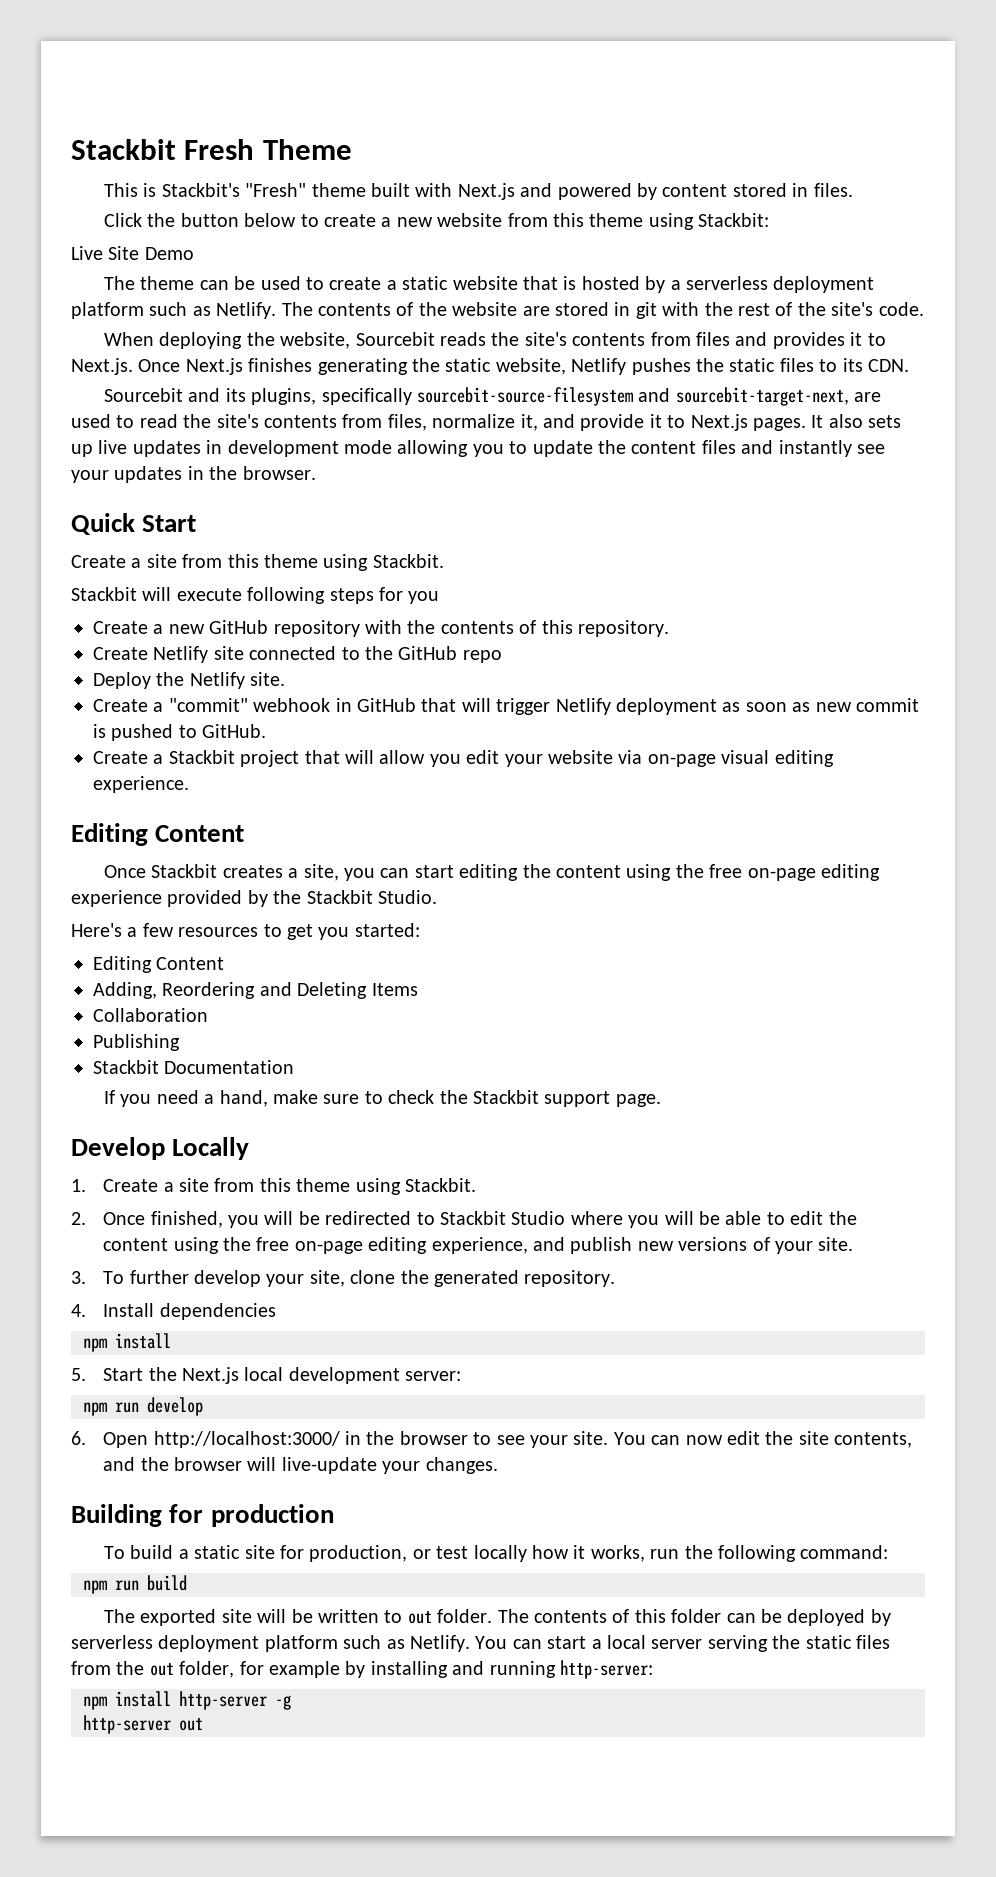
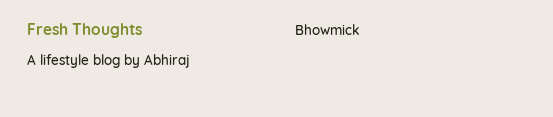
[71,139,352,160] [103,183,853,200] [103,213,770,230] [71,246,194,260] [103,276,875,293] [71,302,924,319] [103,332,886,349] [71,358,909,375] [103,387,882,406] [71,414,902,431] [71,440,885,457] [71,466,316,483] [71,513,197,535] [71,554,444,571] [71,587,440,604] [93,620,669,637] [93,646,502,663] [93,672,286,689] [93,698,919,715] [93,724,267,741] [93,750,834,767] [93,776,189,793] [71,823,245,846] [103,864,880,881] [71,890,437,907] [71,923,420,940] [93,956,225,973] [93,982,418,999] [93,1008,208,1022] [93,1034,180,1051] [93,1060,295,1074] [103,1090,661,1107] [71,1137,250,1160] [71,1178,476,1195] [71,1211,857,1228] [103,1237,854,1254] [71,1270,616,1287] [71,1303,276,1320] [83,1333,171,1352] [71,1367,462,1384] [83,1397,203,1416] [71,1431,913,1448] [103,1457,498,1474] [71,1504,334,1527] [103,1545,889,1562] [83,1575,187,1594] [103,1609,891,1626] [71,1635,890,1652] [71,1660,653,1679] [83,1691,291,1710] [83,1715,203,1734] Stackbit Fresh Theme // This is Stackbit's "Fresh" theme built with Next.js and powered by content stored in files. // Click the button below to create a new website from this theme using Stackbit: // Live Site Demo // The theme can be used to create a static website that is hosted by a serverless deployment platform such as Netlify. The contents of the website are stored in git with the rest of the site's code. // When deploying the website, Sourcebit reads the site's contents from files and provides it to Next.js. Once Next.js finishes generating the static website, Netlify pushes the static files to its CDN. // Sourcebit and its plugins, specifically sourcebit-source-filesystem and sourcebit-target-next, are used to read the site's contents from files, normalize it, and provide it to Next.js pages. It also sets up live updates in development mode allowing you to update the content files and instantly see your updates in the browser. // Quick Start // Create a site from this theme using Stackbit. // Stackbit will execute following steps for you // Create a new GitHub repository with the contents of this repository. // Create Netlify site connected to the GitHub repo // Deploy the Netlify site. // Create a "commit" webhook in GitHub that will trigger Netlify deployment as soon as new commit is pushed to GitHub. // Create a Stackbit project that will allow you edit your website via on-page visual editing experience. // Editing Content // Once Stackbit creates a site, you can start editing the content using the free on-page editing experience provided by the Stackbit Studio. // Here's a few resources to get you started: // Editing Content // Adding, Reordering and Deleting Items // Collaboration // Publishing // Stackbit Documentation // If you need a hand, make sure to check the Stackbit support page. // Develop Locally // 1. Create a site from this theme using Stackbit. // 2. Once finished, you will be redirected to Stackbit Studio where you will be able to edit the content using the free on-page editing experience, and publish new versions of your site. // 3. To further develop your site, clone the generated repository. // 4. Install dependencies // npm install // 5. Start the Next.js local development server: // npm run develop // 6. Open http://localhost:3000/ in the browser to see your site. You can now edit the site contents, and the browser will live-update your changes. // Building for production // To build a static site for production, or test locally how it works, run the following command: // npm run build // The exported site will be written to out folder. The contents of this folder can be deployed by serverless deployment platform such as Netlify. You can start a local server serving the static files from the out folder, for example by installing and running http-server: // npm install http-server -g // http-server out -> [27,23,143,38] [27,54,190,68] [295,24,360,35] Fresh Thoughts // A lifestyle blog by Abhiraj Bhowmick

